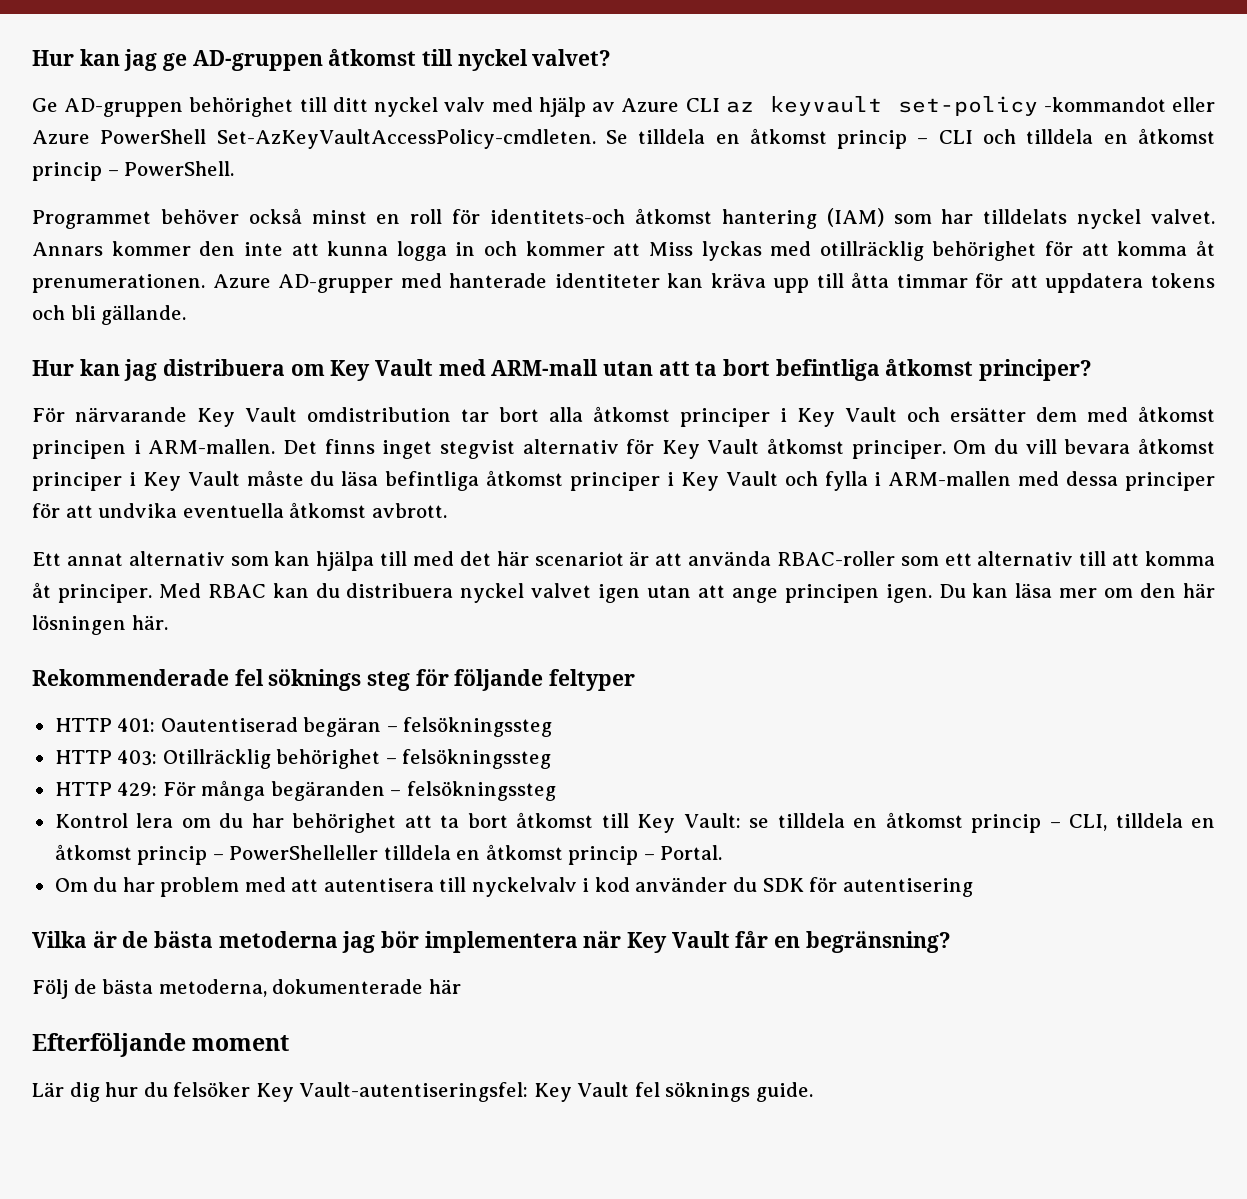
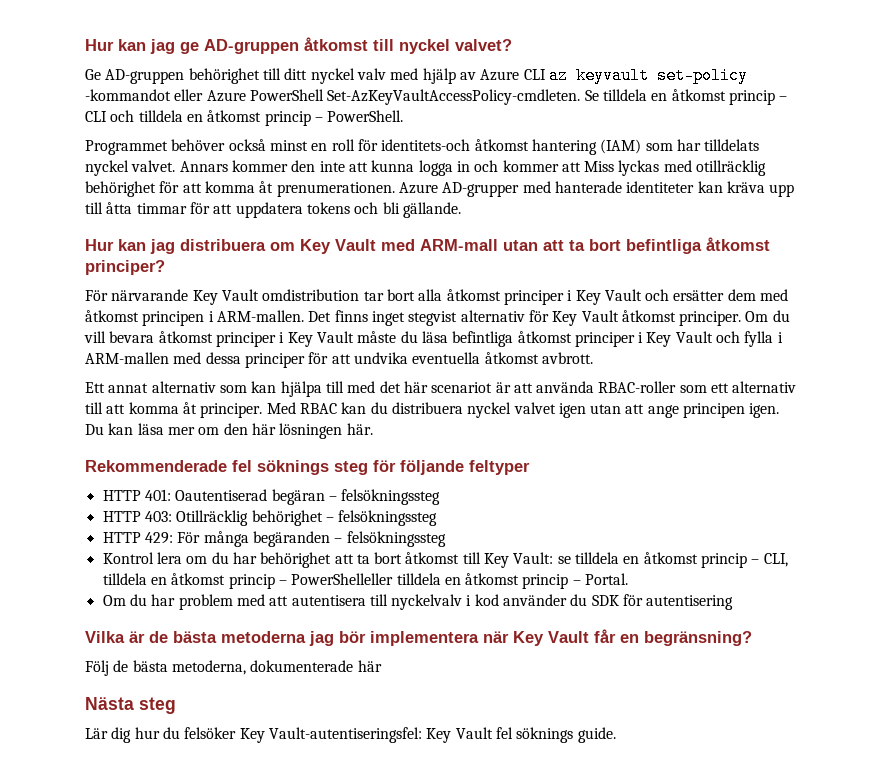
[32,1033,290,1057] Efterföljande moment -> [85,697,176,714] Nästa steg

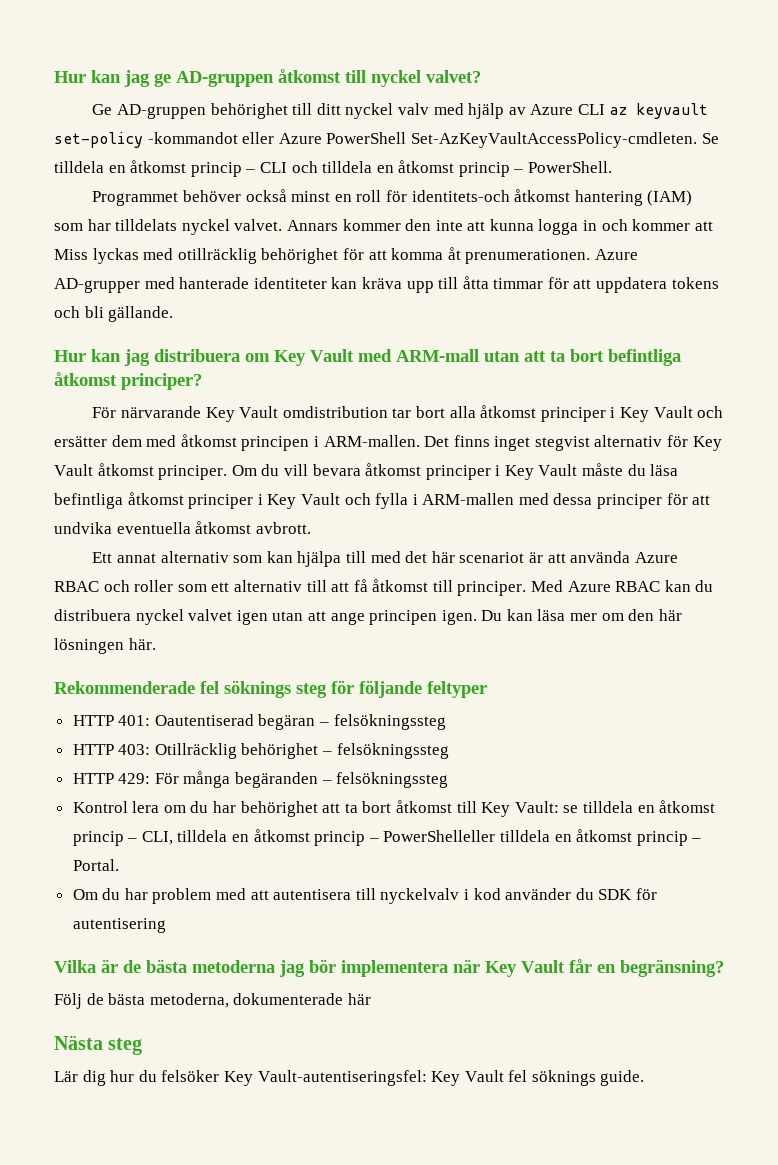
[598,381,677,393] RBAC-roller -> [634,552,678,563] [54,580,174,592] Azure RBAC och roller
[128,402,197,414] komma åt -> [353,579,453,592] få åtkomst till
(296, 408) none -> [567,581,611,592] Azure

